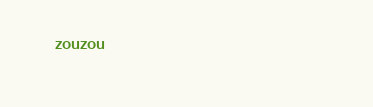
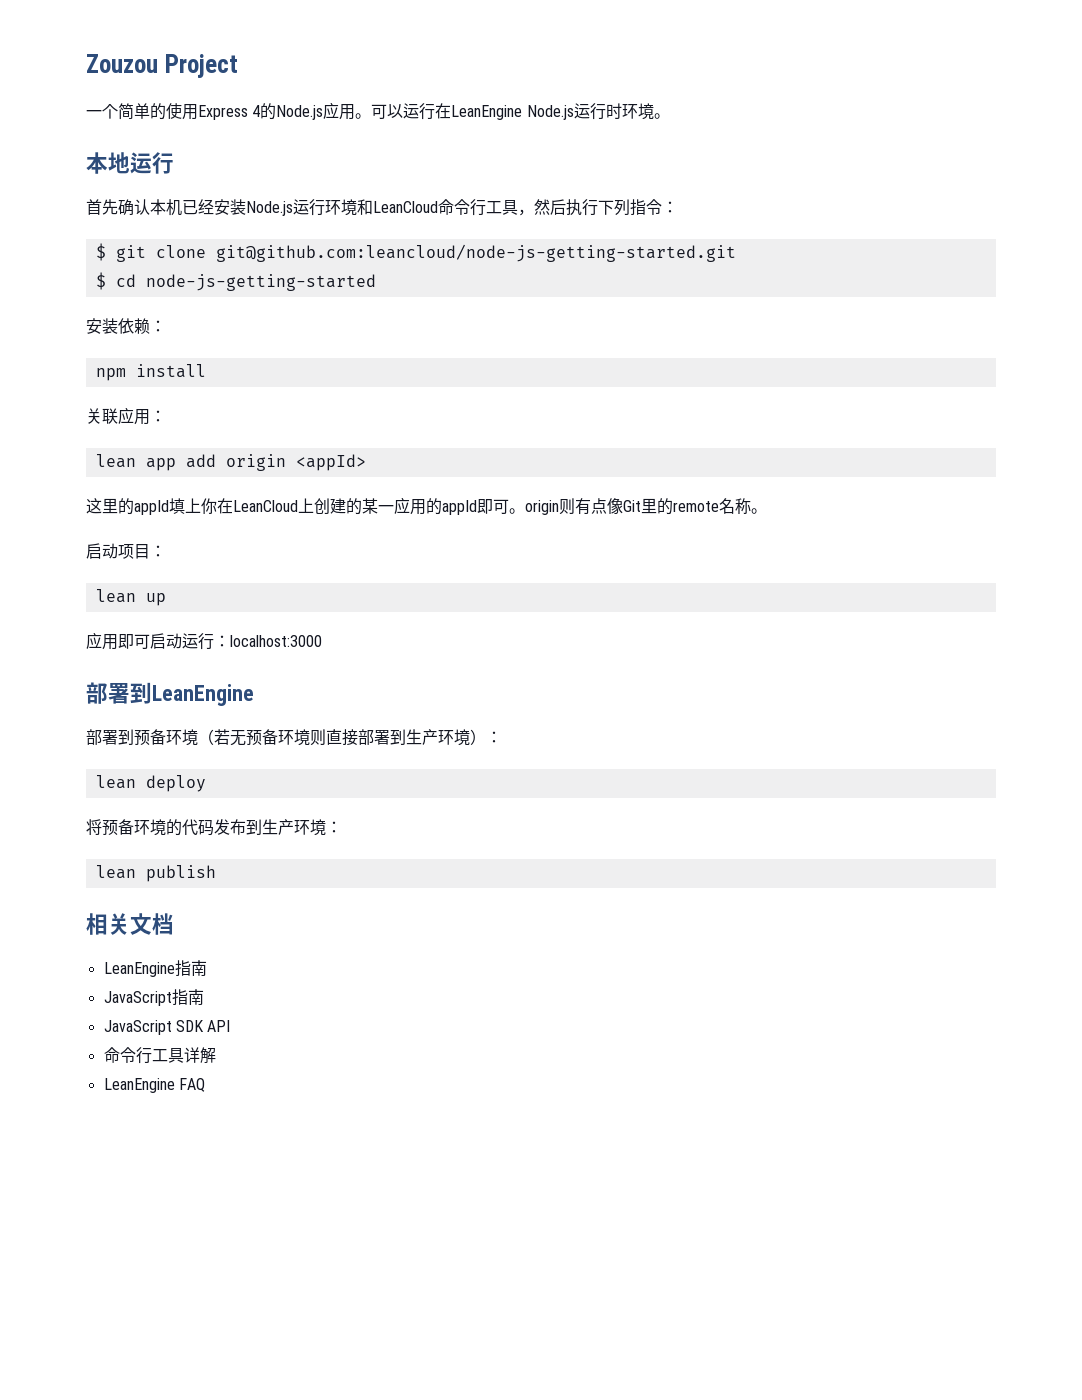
[55,41,105,49] zouzou -> [86,54,238,78] [86,102,670,120] [86,152,174,174] [86,199,678,216] [95,243,736,262] [95,272,376,291] [86,318,166,334] [95,364,206,381] [86,407,166,425] [95,454,366,471] [86,497,767,515] [86,543,166,559] [95,589,166,606] [86,632,322,650] [86,682,254,706] [86,729,502,746] [95,775,206,792] [86,819,342,836] [95,865,216,882] [86,913,174,935] [103,960,207,977] [103,989,204,1006] [103,1020,231,1035] [103,1047,216,1064] [103,1078,205,1093] Zouzou Project // 一个简单的使用Express 4的Node.js应用。可以运行在LeanEngine Node.js运行时环境。 // 本地运行 // 首先确认本机已经安装Node.js运行环境和LeanCloud命令行工具，然后执行下列指令： // $ git clone git@github.com:leancloud/node-js-getting-started.git // $ cd node-js-getting-started // 安装依赖： // npm install // 关联应用： // lean app add origin <appId> // 这里的appId填上你在LeanCloud上创建的某一应用的appId即可。origin则有点像Git里的remote名称。 // 启动项目： // lean up // 应用即可启动运行：localhost:3000 // 部署到LeanEngine // 部署到预备环境（若无预备环境则直接部署到生产环境）： // lean deploy // 将预备环境的代码发布到生产环境： // lean publish // 相关文档 // LeanEngine指南 // JavaScript指南 // JavaScript SDK API // 命令行工具详解 // LeanEngine FAQ

